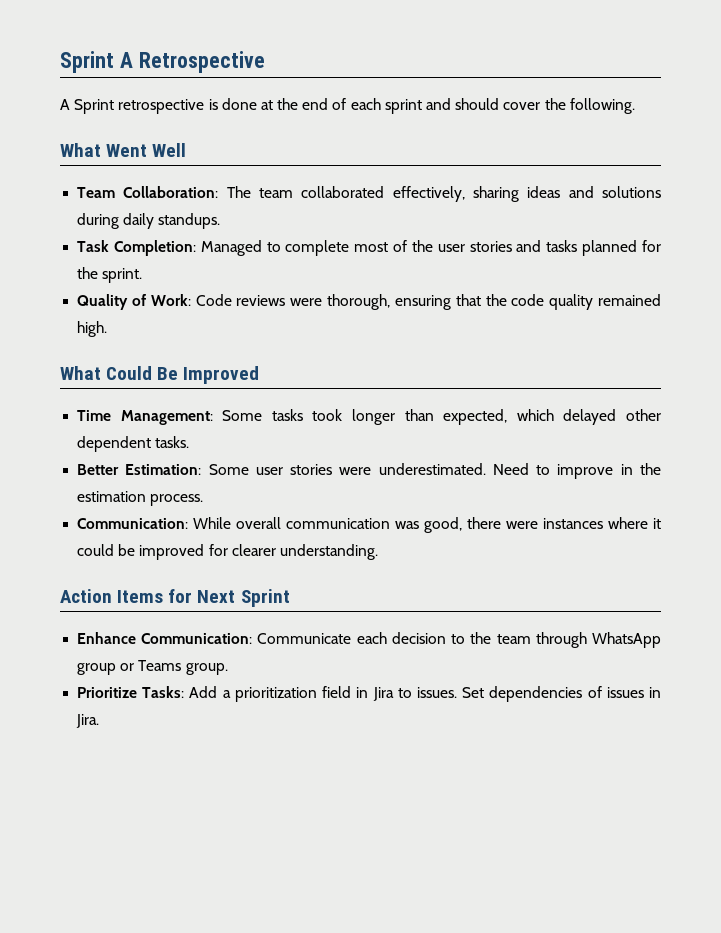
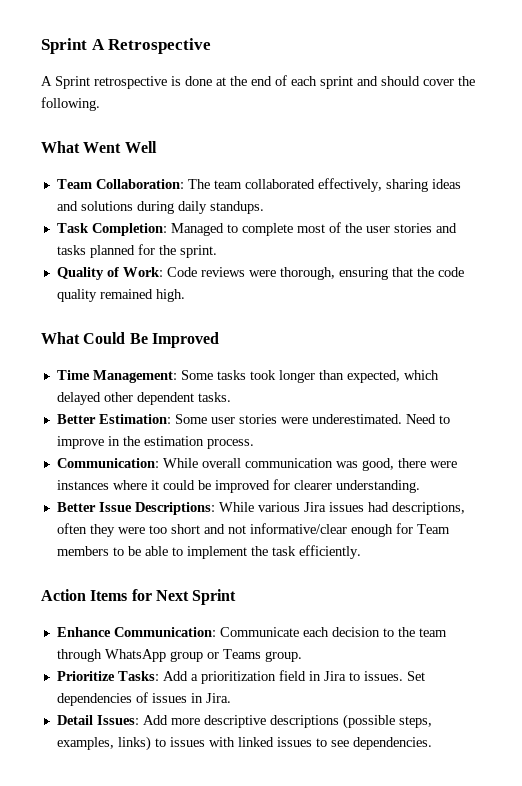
(378, 552) none -> [56,502,465,515] [56,523,450,537] [56,545,361,559] // Better Issue Descriptions: While various Jira issues had descriptions, often they were too short and not informative/clear enough for Team members to be able to implement the task efficiently.
(100, 721) none -> [56,714,432,729] [56,736,432,751] // Detail Issues: Add more descriptive descriptions (possible steps, examples, links) to issues with linked issues to see dependencies.

